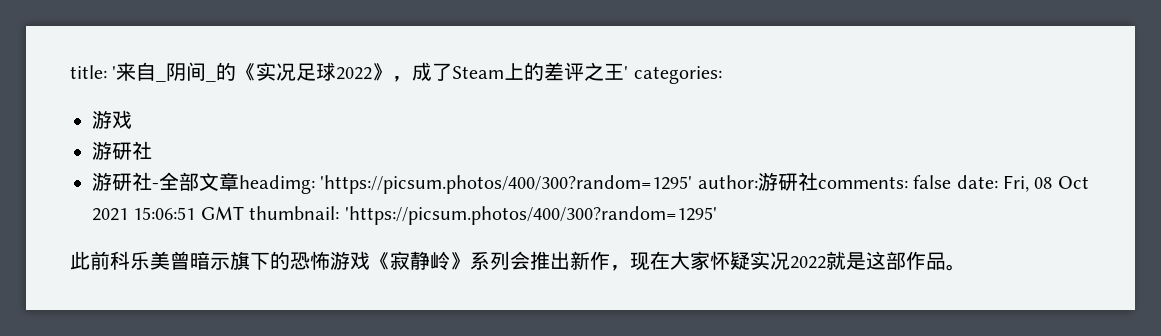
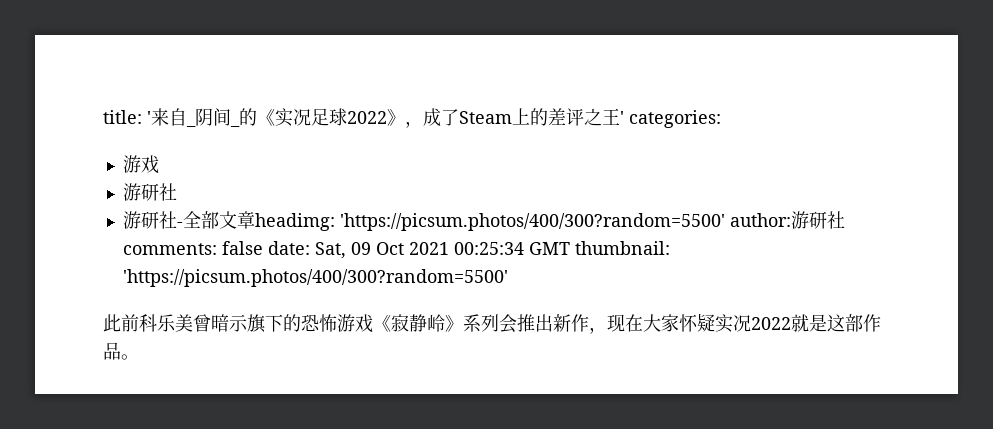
[320,175,693,194] 'https://picsum.photos/400/300?random=1295' -> [339,213,725,231] 'https://picsum.photos/400/300?random=5500'
[1002,175,1053,192] Fri, 08 -> [314,242,371,259] Sat, 09
[133,207,196,220] 15:06:51 -> [453,242,524,255] 00:25:34
[344,206,717,225] 'https://picsum.photos/400/300?random=1295' -> [122,269,508,287] 'https://picsum.photos/400/300?random=5500'

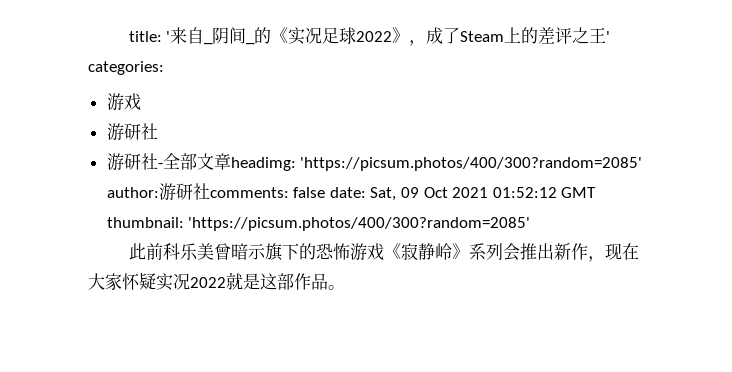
[339,213,725,231] 'https://picsum.photos/400/300?random=5500' -> [300,157,643,171] 'https://picsum.photos/400/300?random=2085'
[453,242,524,255] 00:25:34 -> [492,187,557,198] 01:52:12
[122,269,508,287] 'https://picsum.photos/400/300?random=5500' -> [188,217,531,231] 'https://picsum.photos/400/300?random=2085'

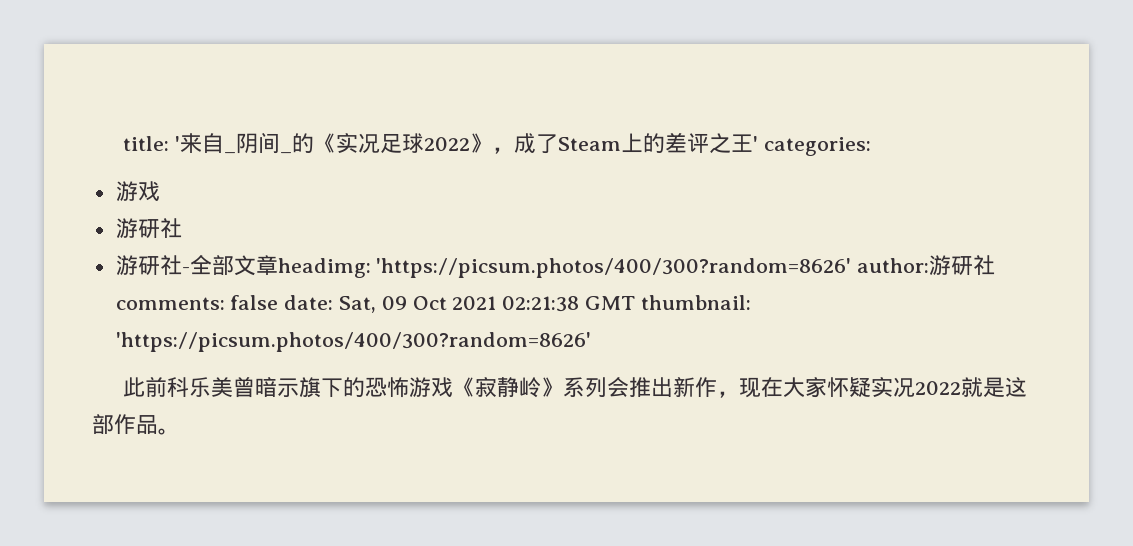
[300,157,643,171] 'https://picsum.photos/400/300?random=2085' -> [376,258,852,278] 'https://picsum.photos/400/300?random=8626'
[492,187,557,198] 01:52:12 -> [502,296,580,312] 02:21:38
[188,217,531,231] 'https://picsum.photos/400/300?random=2085' -> [115,332,591,352] 'https://picsum.photos/400/300?random=8626'

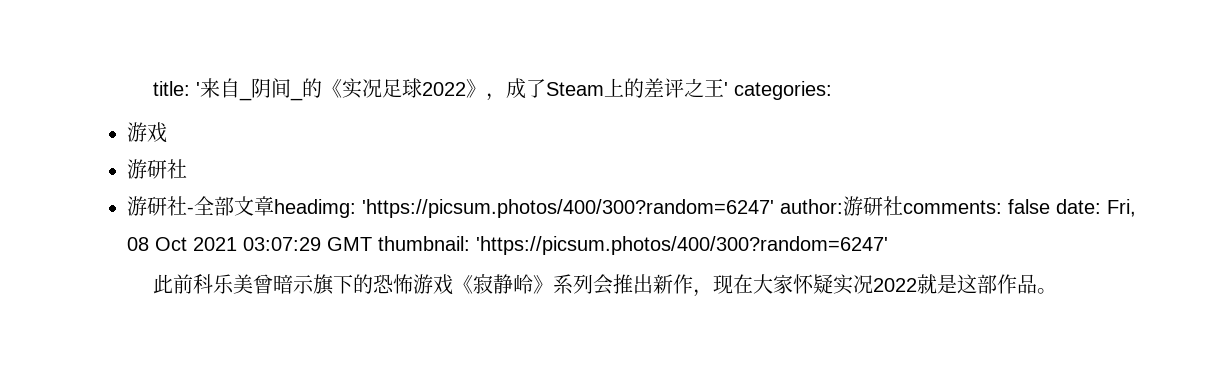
[376,258,852,278] 'https://picsum.photos/400/300?random=8626' -> [362,199,774,218] 'https://picsum.photos/400/300?random=6247'
[339,296,407,313] Sat, 09 -> [1107,199,1136,217] [127,237,149,251] Fri, 08
[502,296,580,312] 02:21:38 -> [243,237,321,251] 03:07:29
[115,332,591,352] 'https://picsum.photos/400/300?random=8626' -> [476,236,888,255] 'https://picsum.photos/400/300?random=6247'

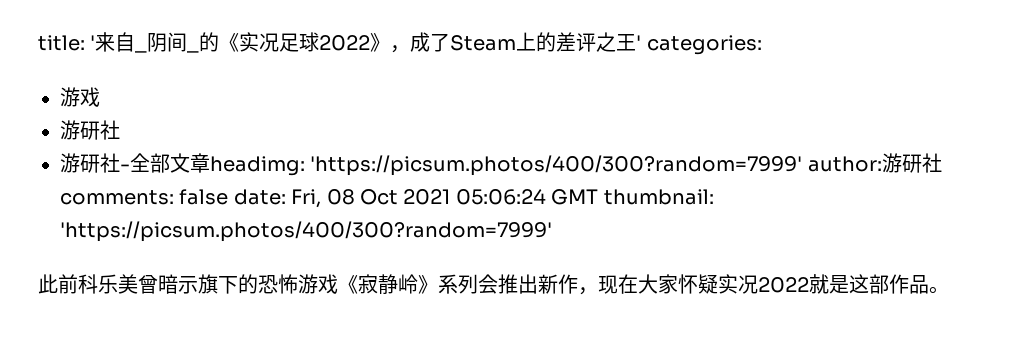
[362,199,774,218] 'https://picsum.photos/400/300?random=6247' -> [310,155,803,176] 'https://picsum.photos/400/300?random=7999'
[243,237,321,251] 03:07:29 -> [455,189,546,205] 05:06:24
[476,236,888,255] 'https://picsum.photos/400/300?random=6247' -> [60,221,552,242] 'https://picsum.photos/400/300?random=7999'

